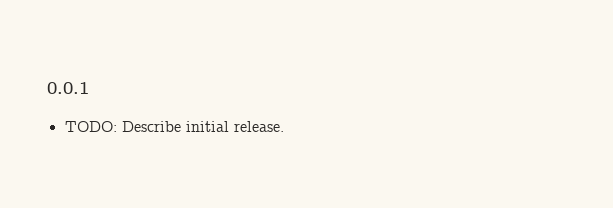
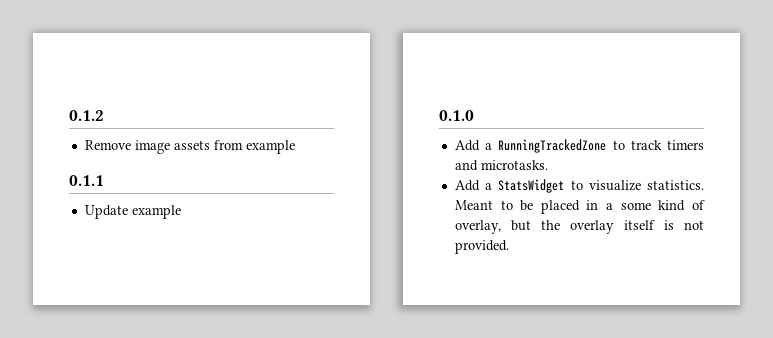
[47,82,89,94] [64,121,284,132] 0.0.1 // TODO: Describe initial release. -> [69,110,104,121] [84,140,295,154] [69,175,104,186] [84,205,181,219] [439,110,474,121] [454,139,704,153] [454,160,548,171] [454,179,704,193] [454,200,705,214] [454,220,704,234] [454,240,509,254] 0.1.2 // Remove image assets from example // 0.1.1 // Update example // 0.1.0 // Add a RunningTrackedZone to track timers and microtasks. // Add a StatsWidget to visualize statistics. Meant to be placed in a some kind of overlay, but the overlay itself is not provided.

